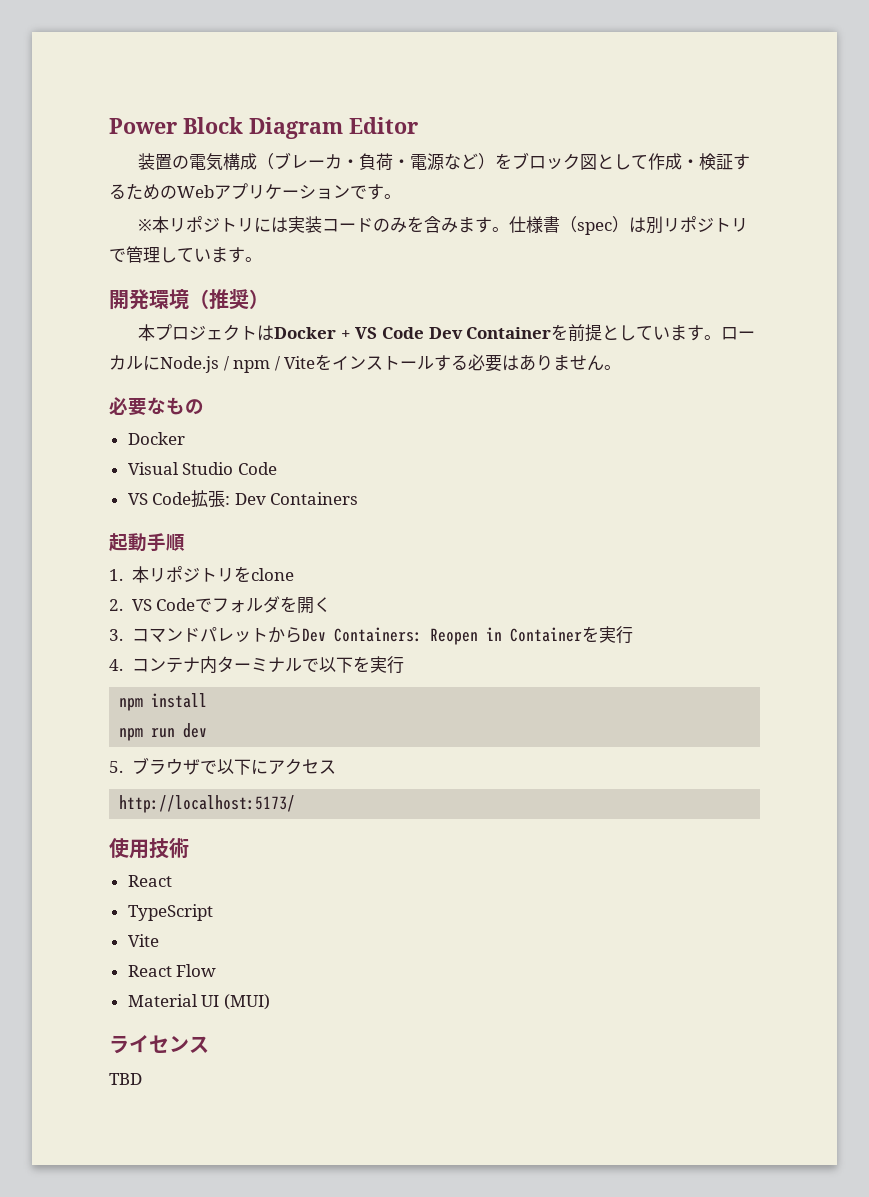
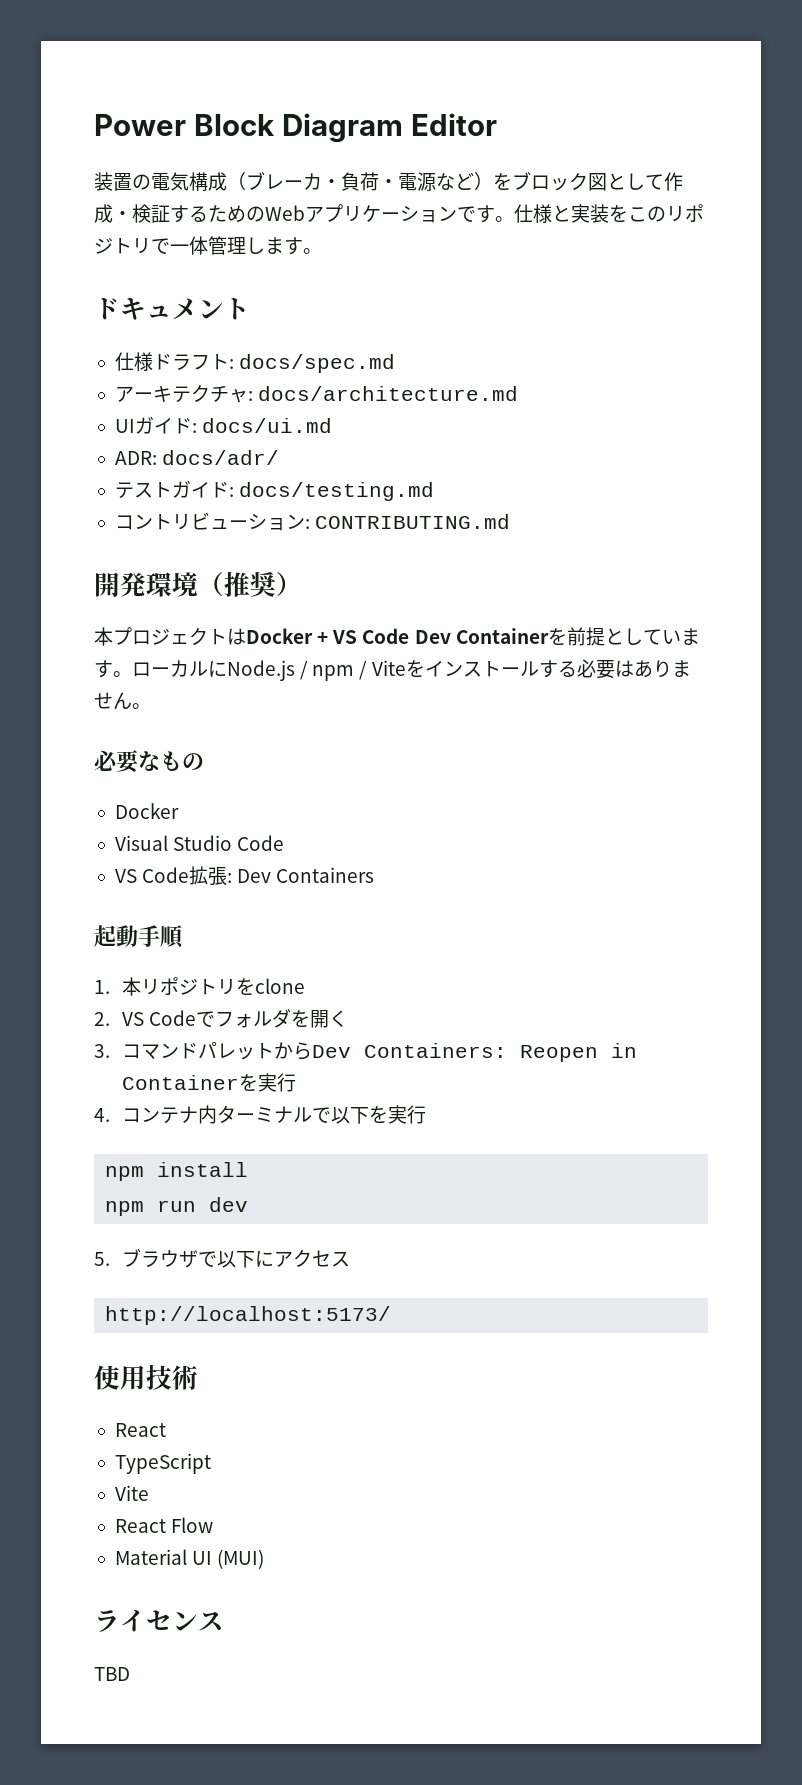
[138,216,664,235] // ※本リポジトリには実装コードのみを含みます。仕様書（spec）は別 -> [514,204,666,223] 仕様と実装をこの
[126,246,262,263] 管理しています。 -> [170,236,322,255] [94,297,250,320] [114,352,396,373] [114,384,519,403] [114,416,333,434] [114,450,280,465] [114,480,435,501] [114,512,511,531] 一体管理します。 // ドキュメント // 仕様ドラフト: docs/spec.md // アーキテクチャ: docs/architecture.md // UIガイド: docs/ui.md // ADR: docs/adr/ // テストガイド: docs/testing.md // コントリビューション: CONTRIBUTING.md

